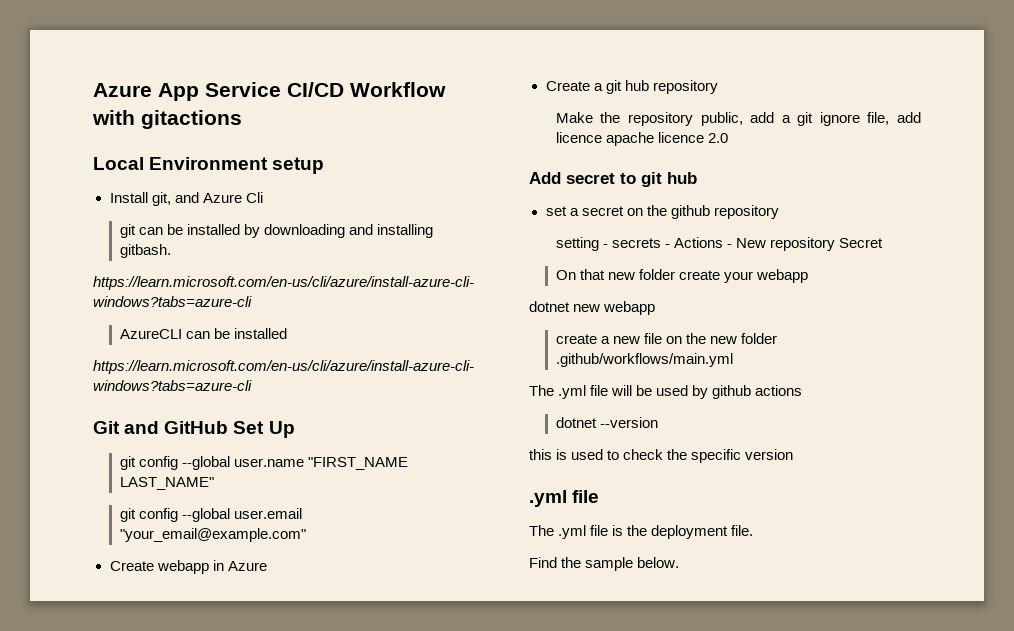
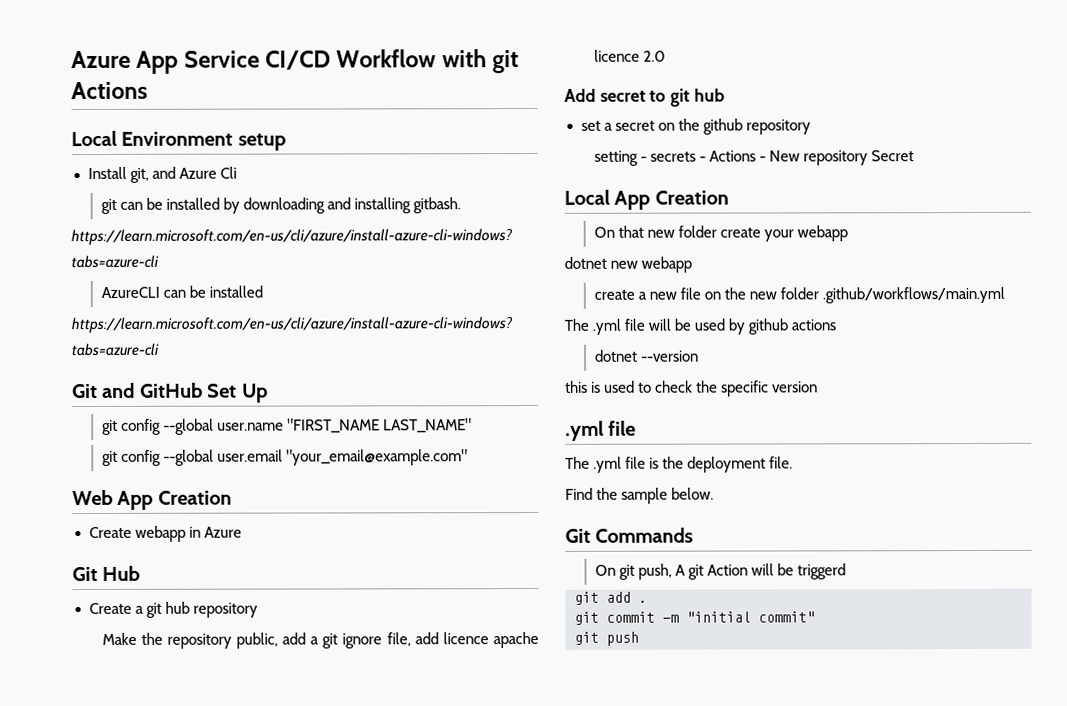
[141,110,242,129] gitactions -> [492,50,520,74] [71,81,148,100] git Actions
(306, 535) none -> [72,489,232,510] // Web App Creation
(267, 566) none -> [72,565,141,582] // Git Hub
(884, 243) none -> [564,189,729,210] // Local App Creation
(680, 562) none -> [565,527,694,543] [594,563,846,580] [574,591,647,605] [574,611,815,625] [574,631,639,646] // Git Commands // On git push, A git Action will be triggerd // git add . // git commit -m "initial commit" // git push

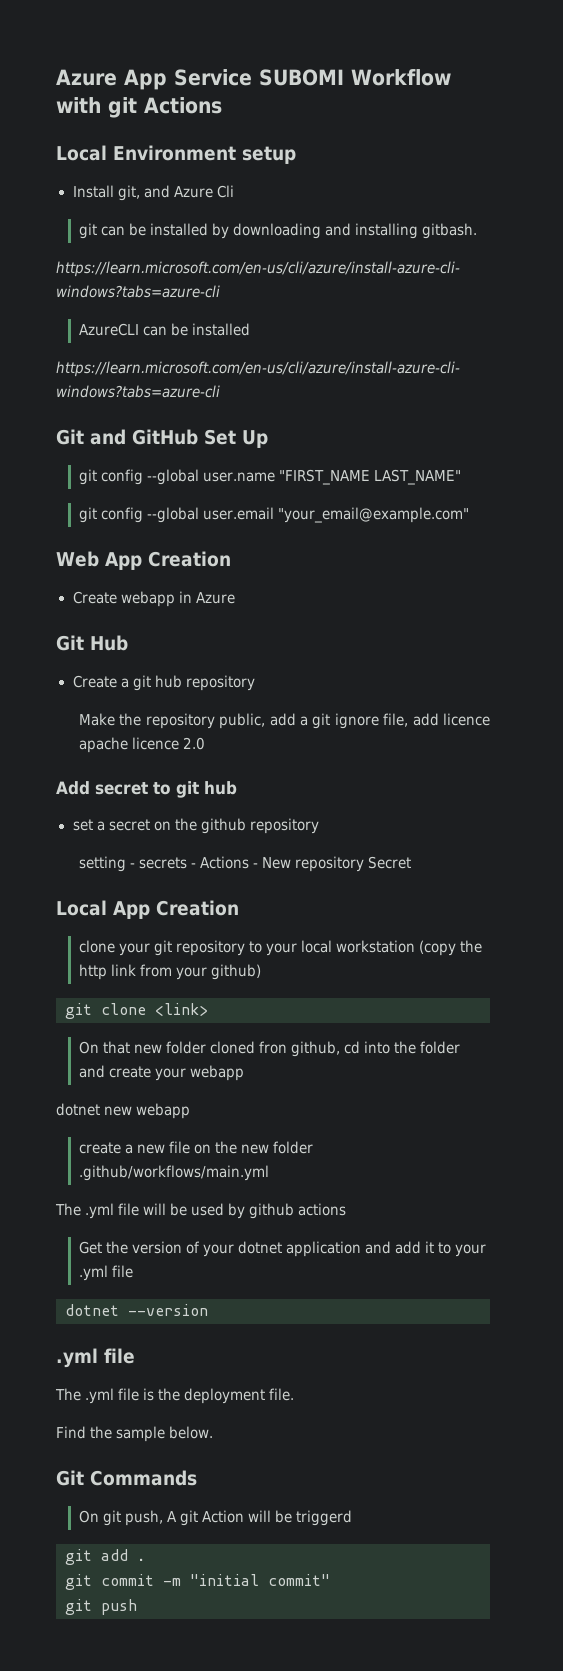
[265,50,332,70] CI/CD -> [259,69,344,86] SUBOMI
[593,225,717,238] On that new folder -> [78,940,483,956] [78,964,262,980] [65,1003,208,1019] [78,1041,461,1057] [78,1065,105,1078] clone your git repository to your local workstation (copy the http link from your github) // git clone <link> // On that new folder cloned fron github, cd into the folder and
[593,349,699,362] [565,380,819,397] dotnet --version // this is used to check the specific version -> [78,1241,487,1257] [78,1265,133,1281] [65,1304,208,1316] Get the version of your dotnet application and add it to your .yml file // dotnet --version

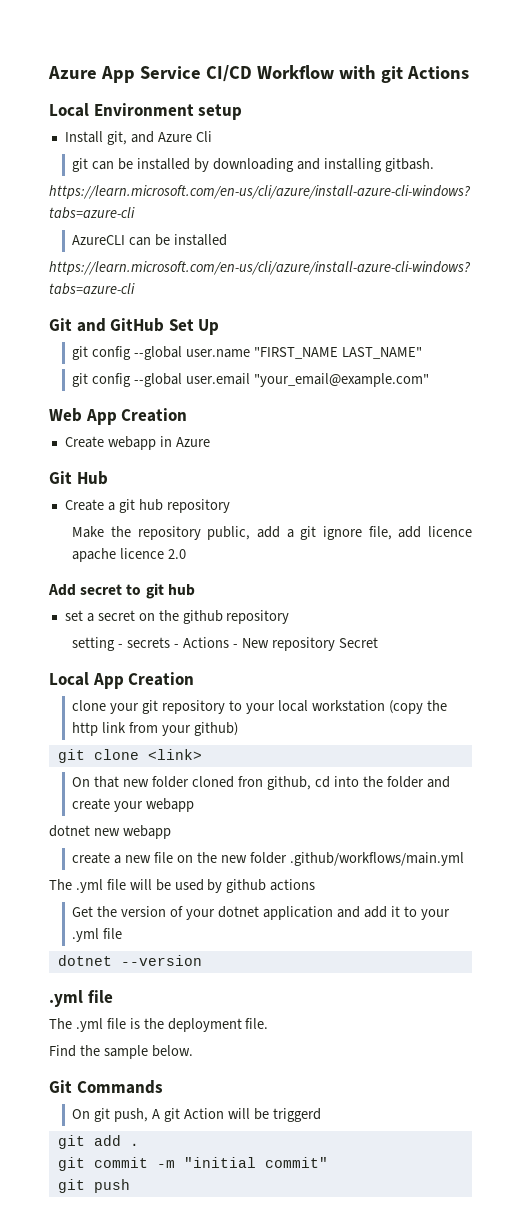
[259,69,344,86] SUBOMI -> [205,65,252,82] CI/CD

